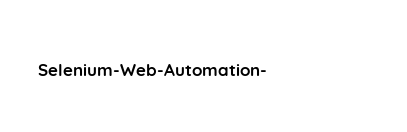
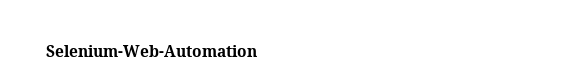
[38,63,267,76] Selenium-Web-Automation- -> [46,45,257,57] Selenium-Web-Automation

